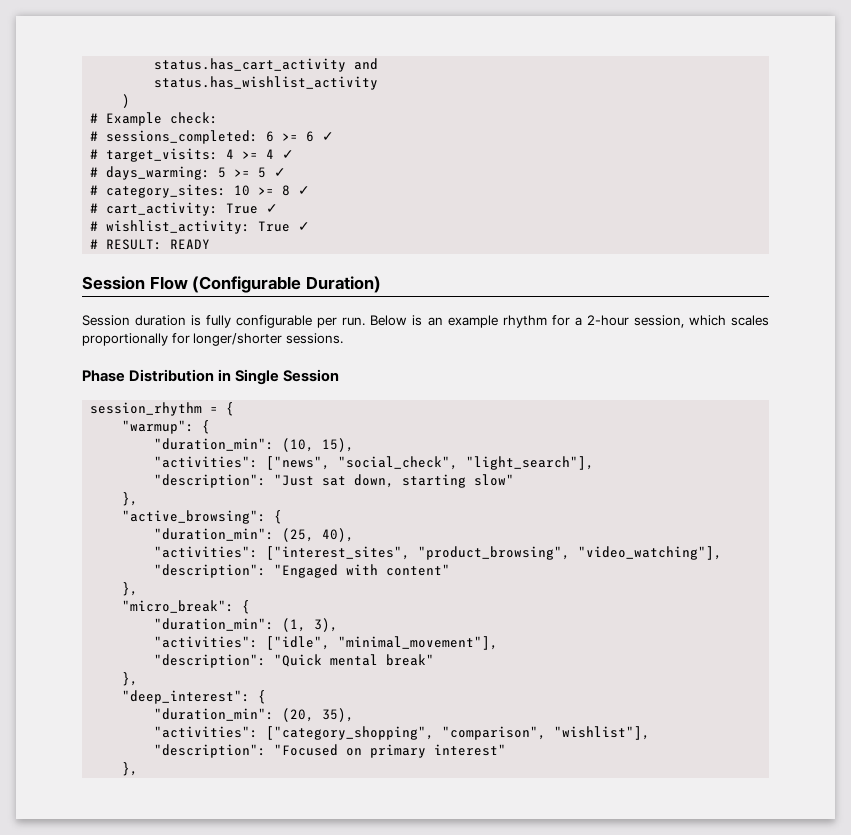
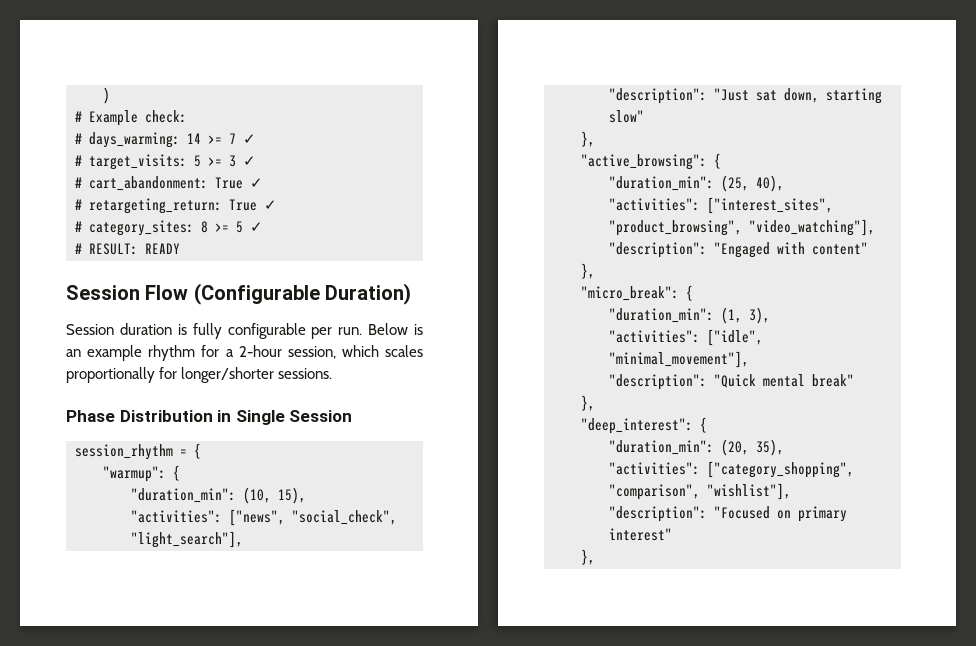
[154,58,379,72] [154,76,379,90] status.has_cart_activity and // status.has_wishlist_activity // -> (103, 95) none
[106,130,315,144] sessions_completed: 6 >= 6 -> [89,132,236,148] days_warming: 14 >= 7
[226,149,295,159] [90,166,287,180] [90,184,311,198] [90,202,279,216] [90,220,291,234] 4 >= 4 ✓ // # days_warming: 5 >= 5 ✓ // # category_sites: 10 >= 8 ✓ // # cart_activity: True ✓ // # wishlist_activity: True -> [194,155,256,167] [75,176,263,191] [75,198,277,214] [75,220,243,236] 5 >= 3 ✓ // # cart_abandonment: True ✓ // # retargeting_return: True ✓ // # category_sites: 8 >= 5

